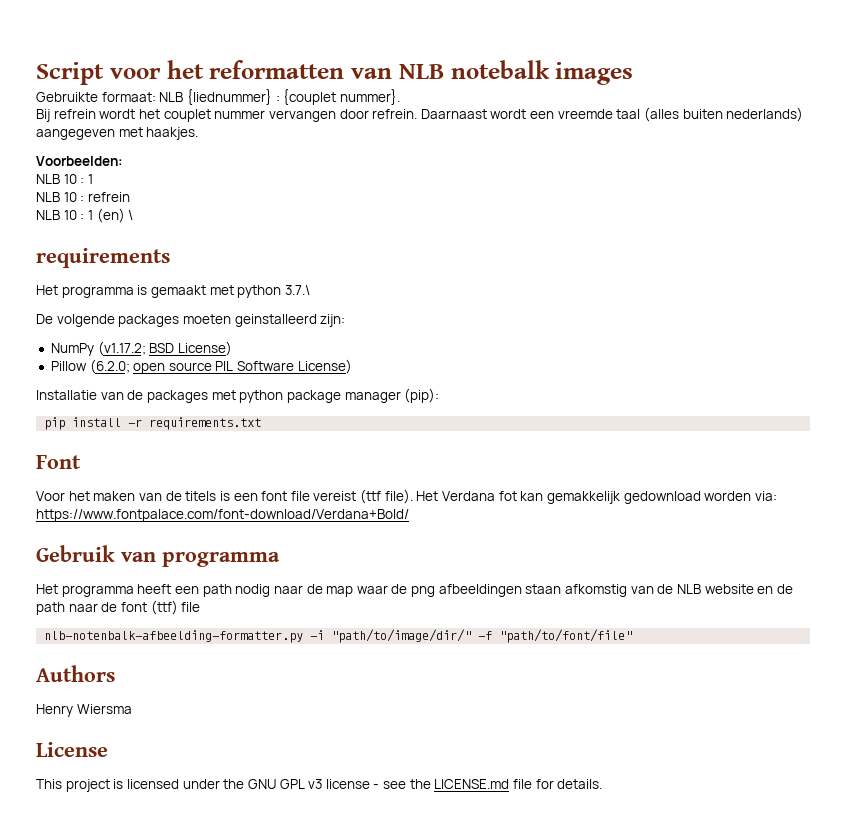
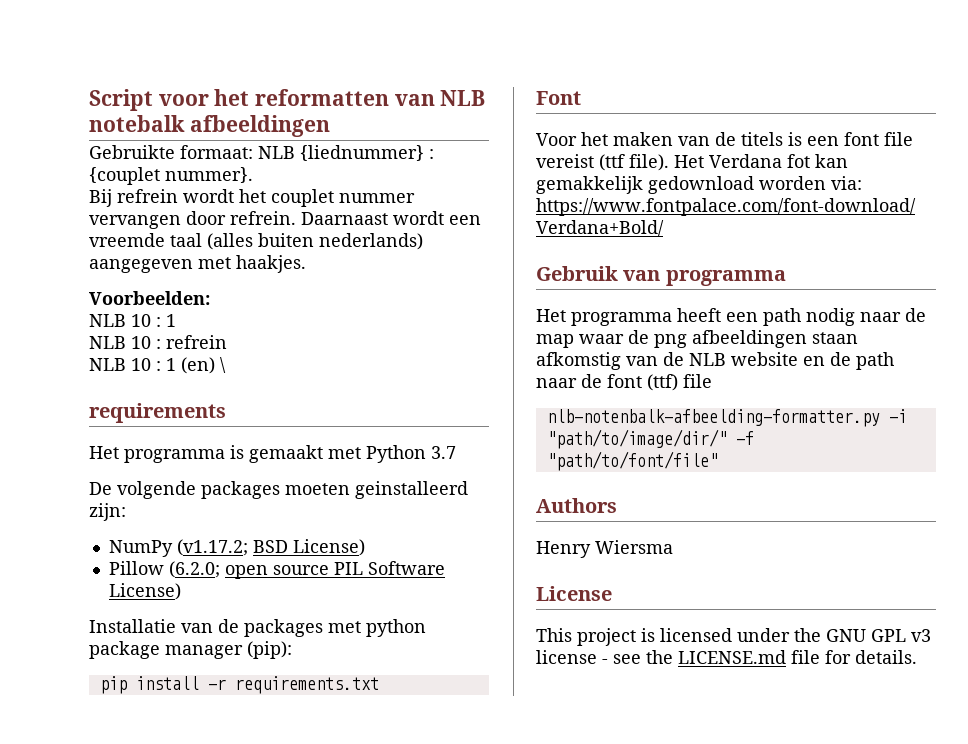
[555,62,634,85] images -> [189,115,330,137] afbeeldingen
[237,285,310,298] python 3.7.\ -> [366,445,456,463] Python 3.7

